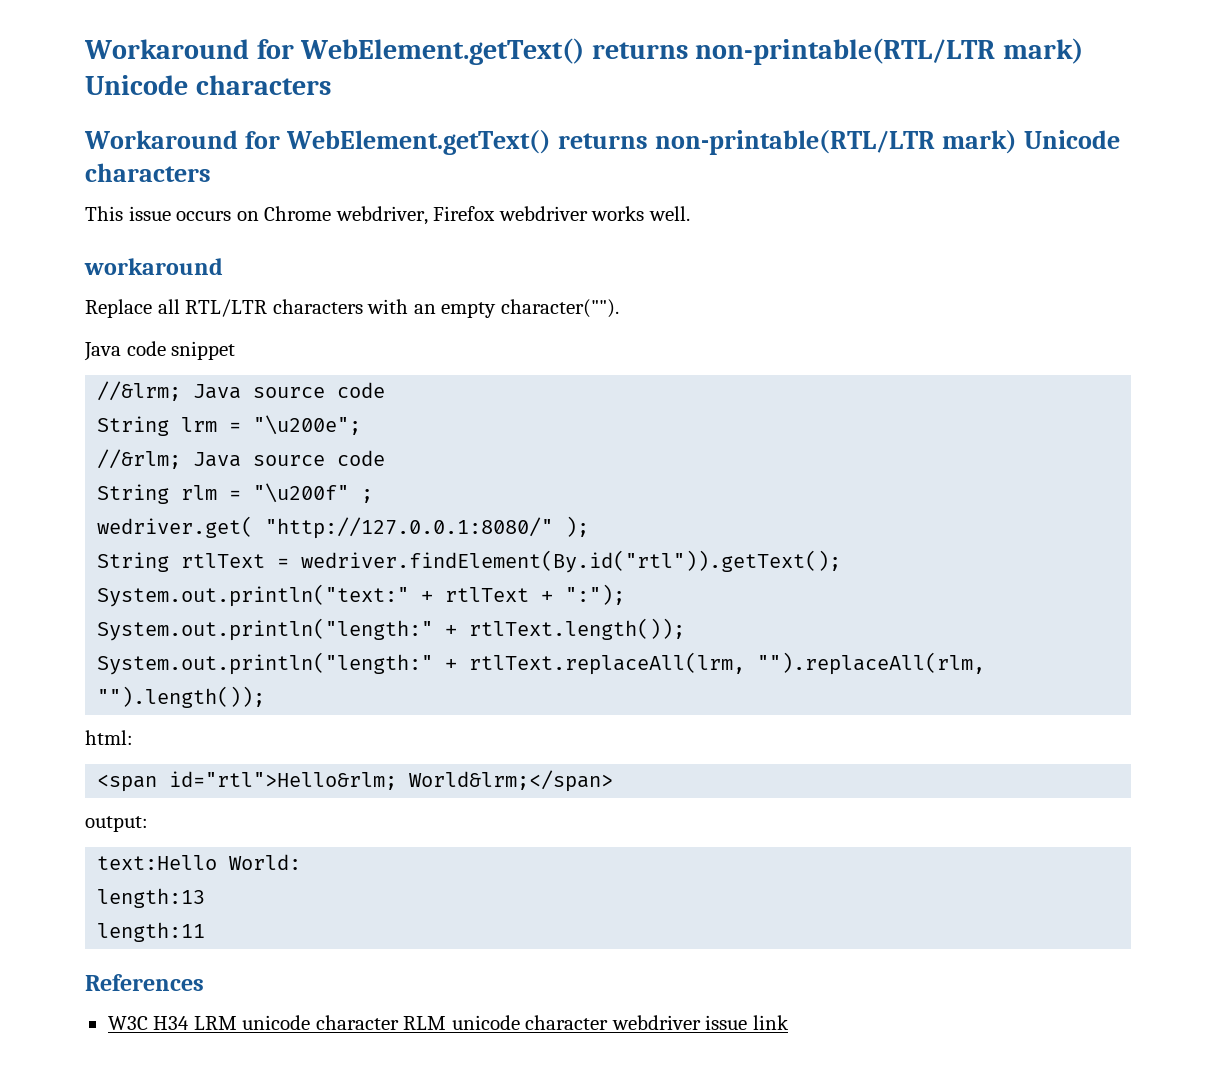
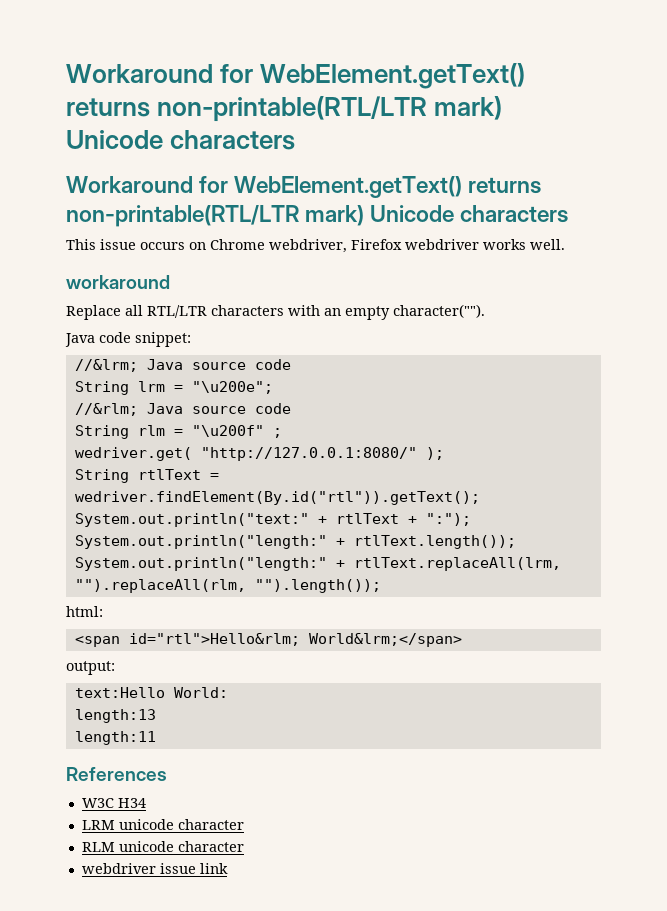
[171,341,236,360] snippet -> [135,332,191,347] snippet:
(190, 1023) none -> (146, 803) //
(399, 1022) none -> (244, 824) //
(609, 1022) none -> (244, 846) //

